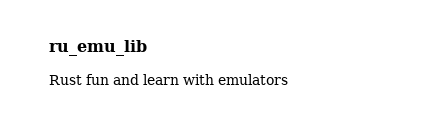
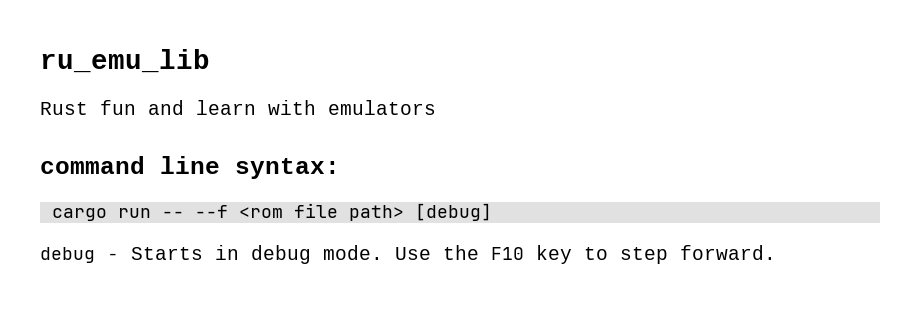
(288, 79) none -> [40,156,340,179] [51,203,492,221] [40,245,776,264] // command line syntax: // cargo run -- --f <rom file path> [debug] // debug - Starts in debug mode. Use the F10 key to step forward.

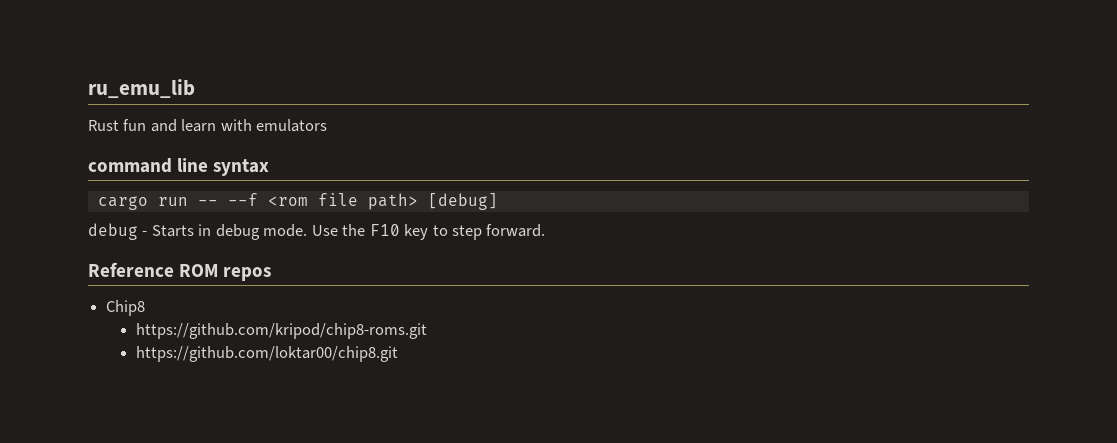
[235,158,340,179] syntax: -> [213,159,270,176] syntax
(776, 252) none -> [88,262,272,281] [106,300,146,316] [136,323,428,339] [136,346,399,362] // Reference ROM repos // Chip8 // https://github.com/kripod/chip8-roms.git // https://github.com/loktar00/chip8.git

